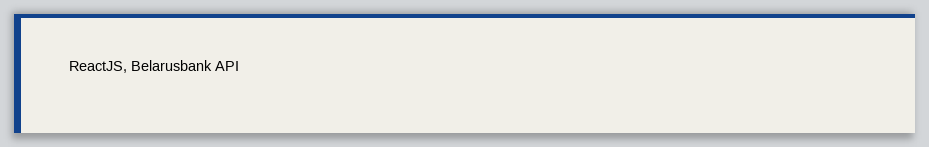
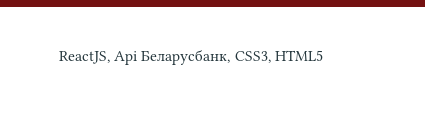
[131,60,239,71] Belarusbank API -> [114,49,323,65] Api Беларусбанк, CSS3, HTML5

